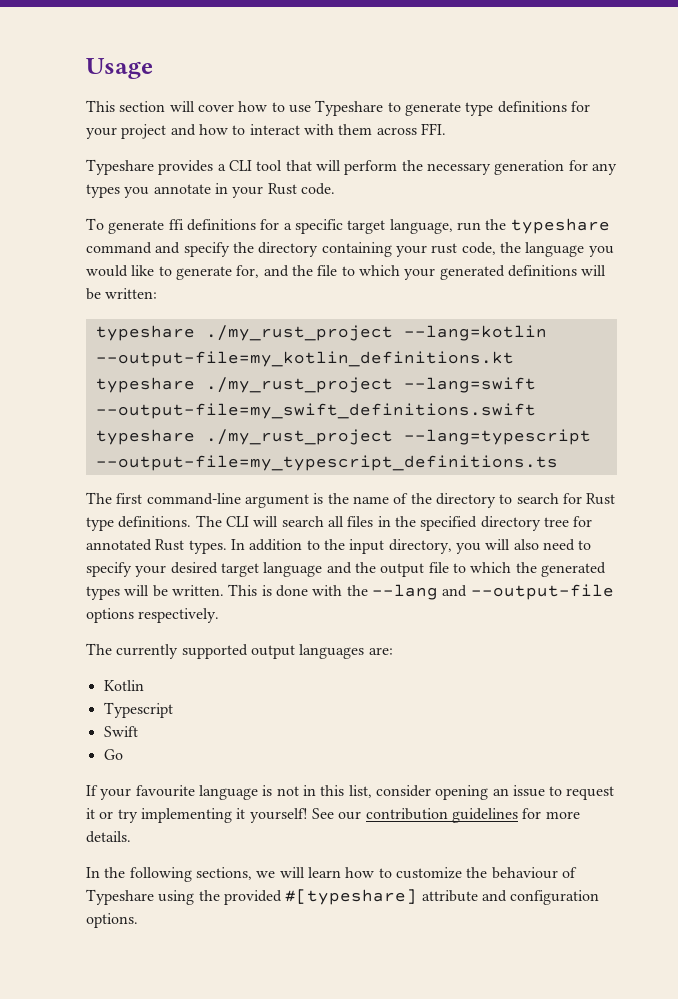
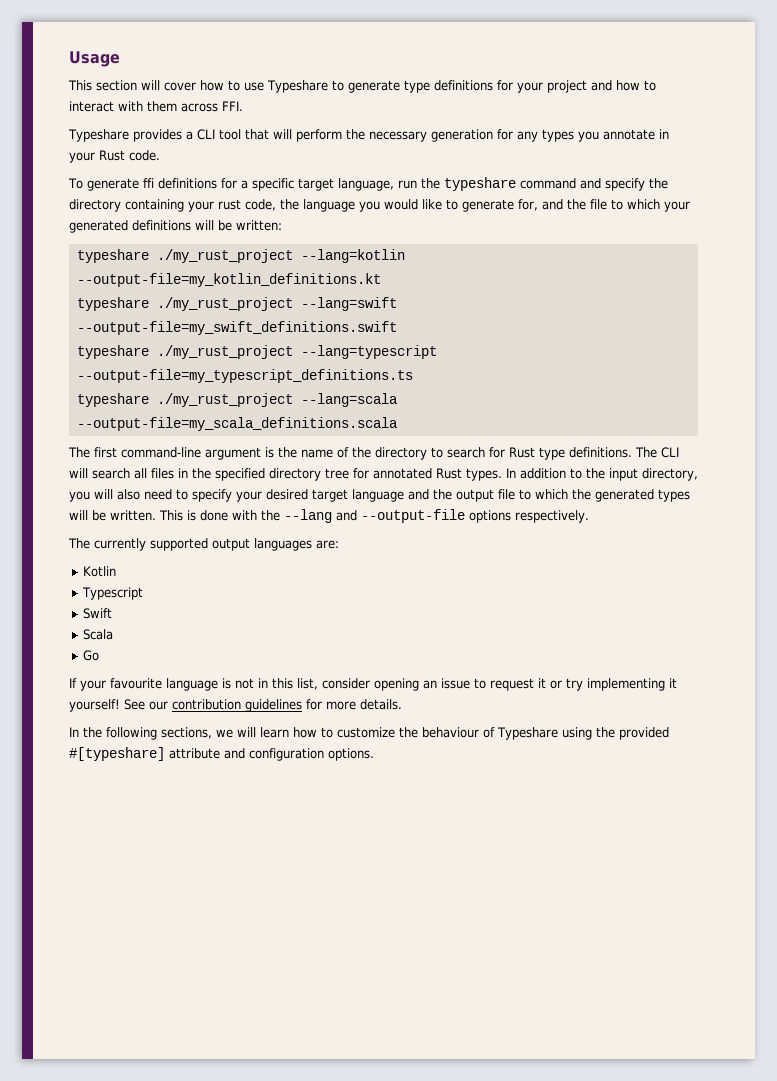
(558, 463) none -> [76,393,397,407] [76,417,397,431] // typeshare ./my_rust_project --lang=scala --output-file=my_scala_definitions.scala
(138, 731) none -> [82,629,113,640] // Scala

